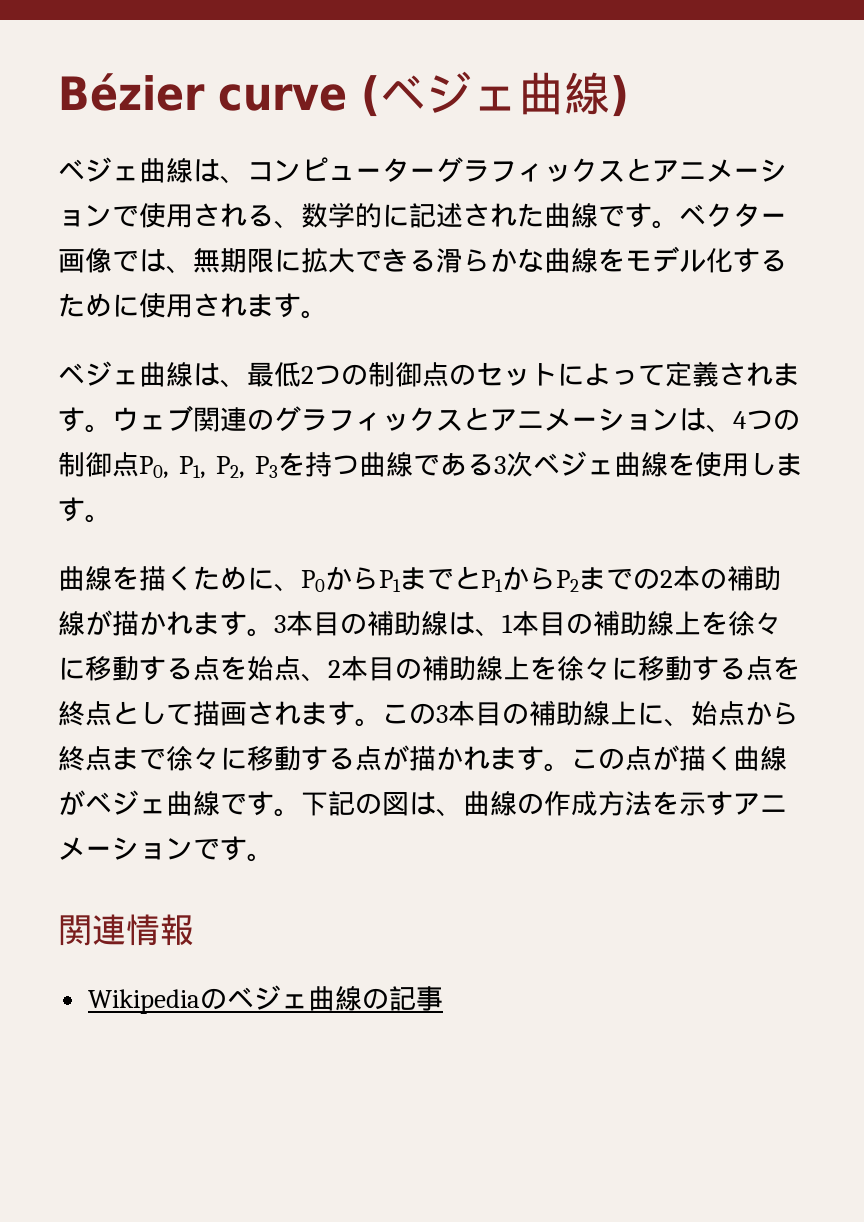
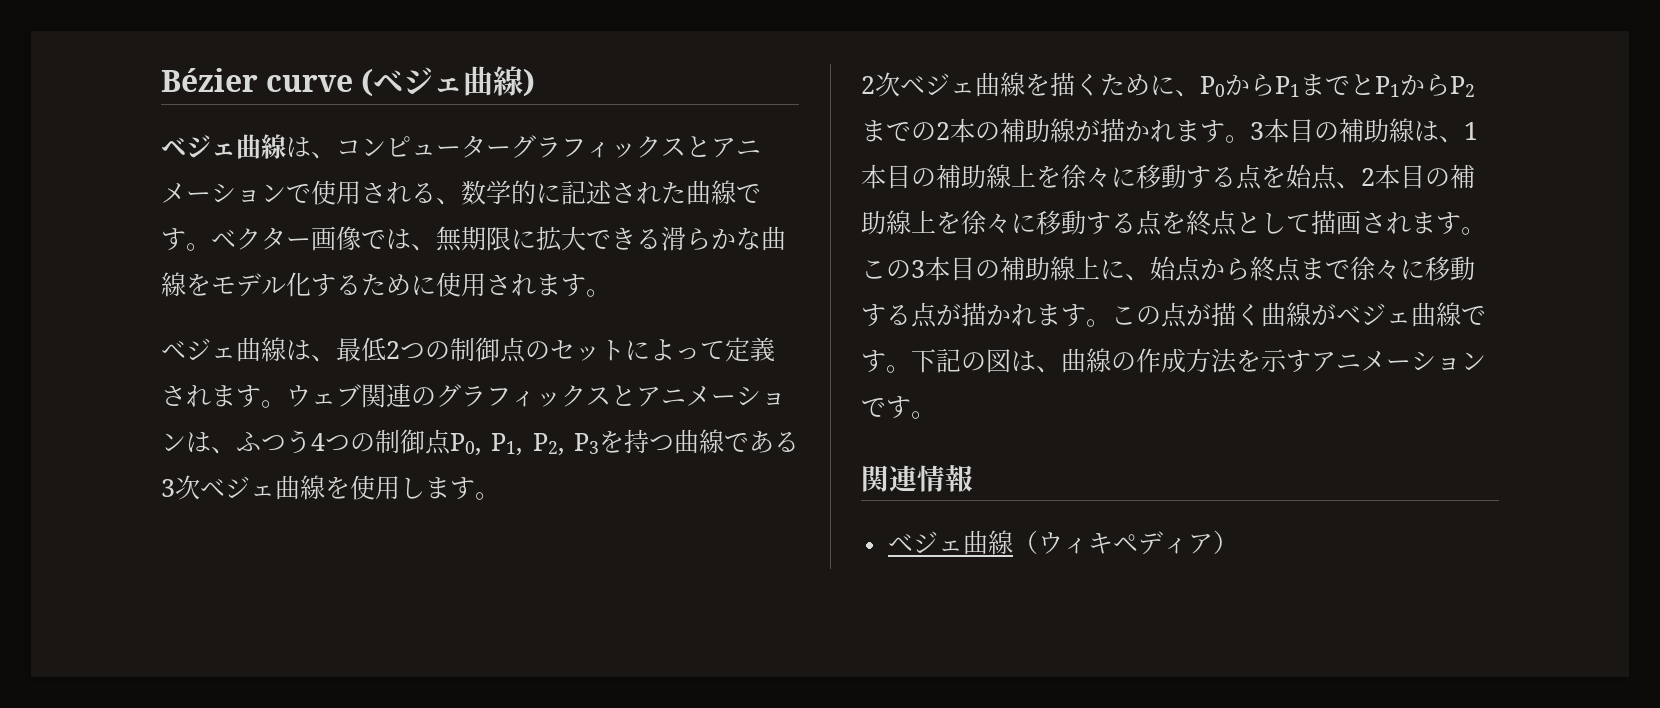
(733, 428) none -> [236,430,311,454] ふつう
(112, 518) none -> [861,72,975,97] 2次ベジェ
[87,985,443,1014] Wikipediaのベジェ曲線の記事 -> [888,530,1239,555] ベジェ曲線（ウィキペディア）

